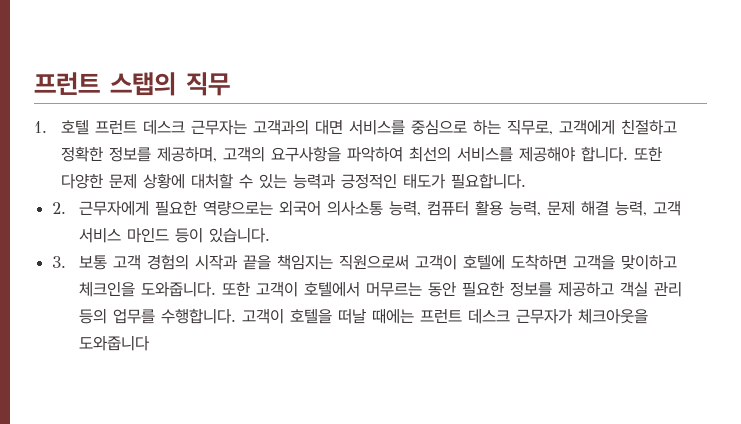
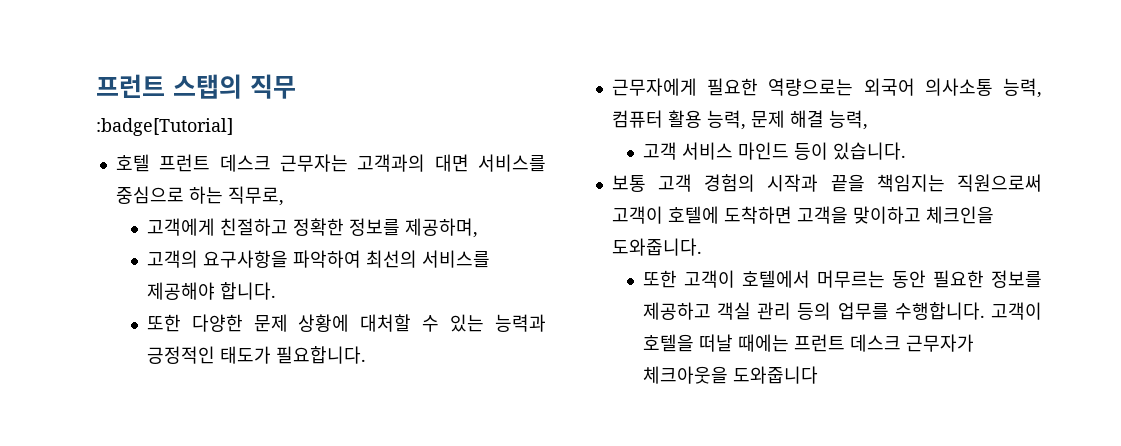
[34,121,47,133] 1. -> [96,118,233,136] :badge[Tutorial] //
(554, 127) none -> (284, 196) //
(218, 154) none -> (478, 228) //
(629, 154) none -> (276, 291) //
[52,202,67,214] 2. -> (366, 355) none
(648, 208) none -> (868, 120) //
[52,256,67,268] 3. -> (906, 151) none
(217, 289) none -> (702, 247) //

